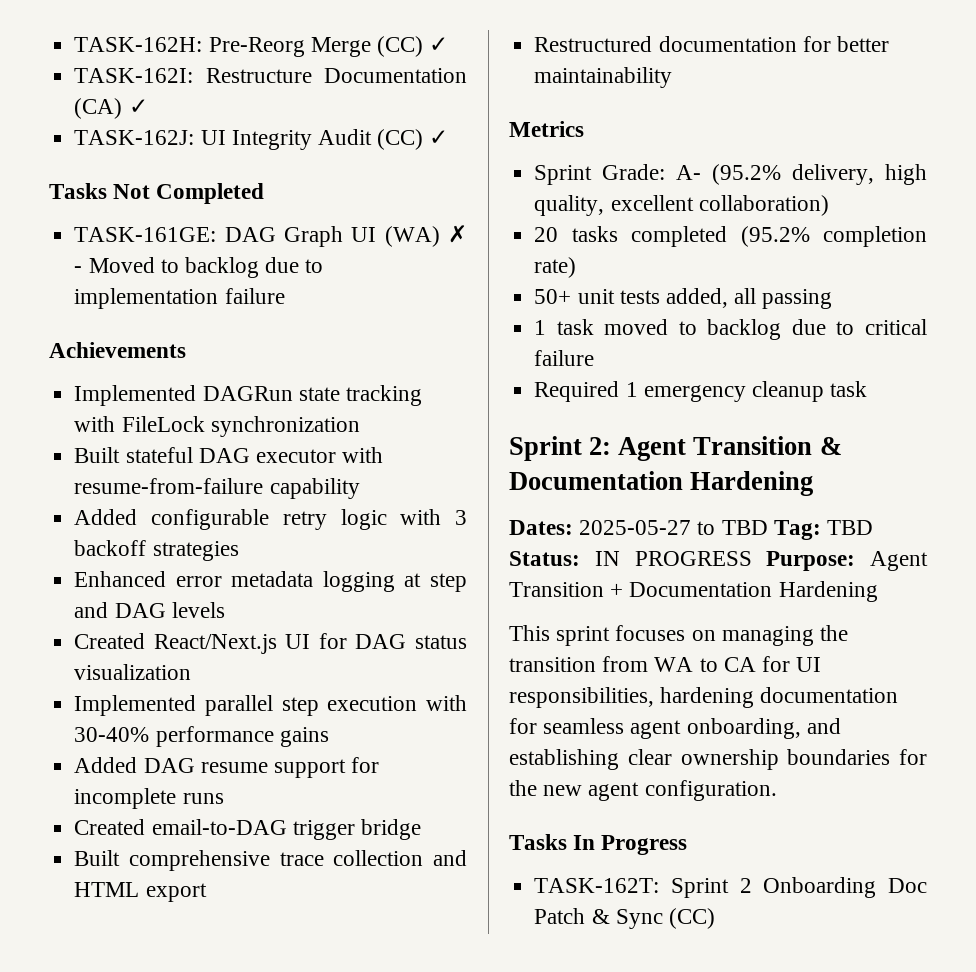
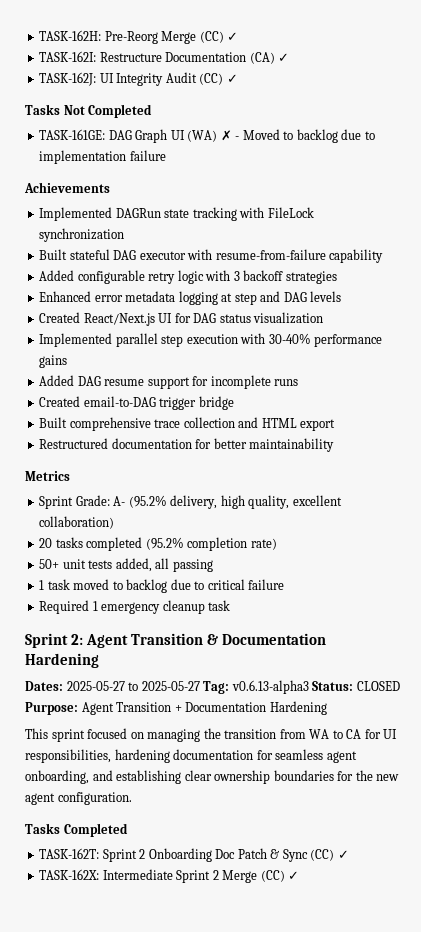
[721,520,874,540] [509,551,752,566] TBD Tag: TBD Status: IN PROGRESS -> [141,680,400,694] 2025-05-27 Tag: v0.6.13-alpha3 Status: CLOSED
[615,625,686,641] focuses -> [87,728,128,739] focused
[573,835,688,855] In Progress -> [63,823,128,837] Completed
(715, 918) none -> [337,850,349,859] [39,869,300,883] ✓ // TASK-162X: Intermediate Sprint 2 Merge (CC) ✓

